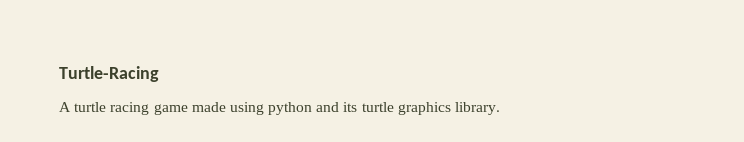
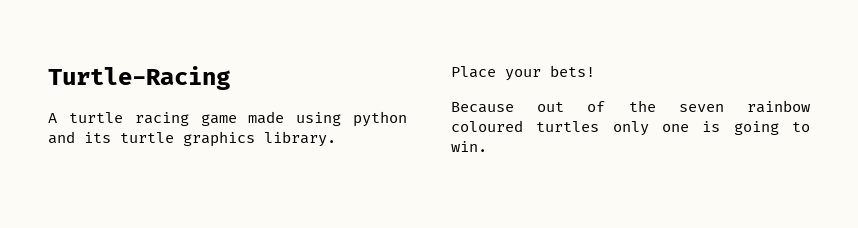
(501, 108) none -> [451,65,595,81] [451,100,810,113] [451,120,810,136] [451,141,487,152] // Place your bets! // Because out of the seven rainbow coloured turtles only one is going to win.

